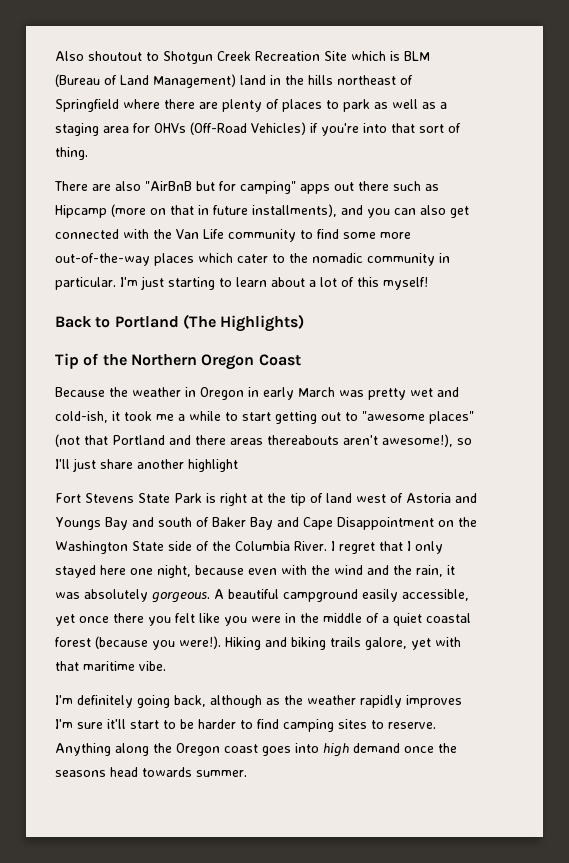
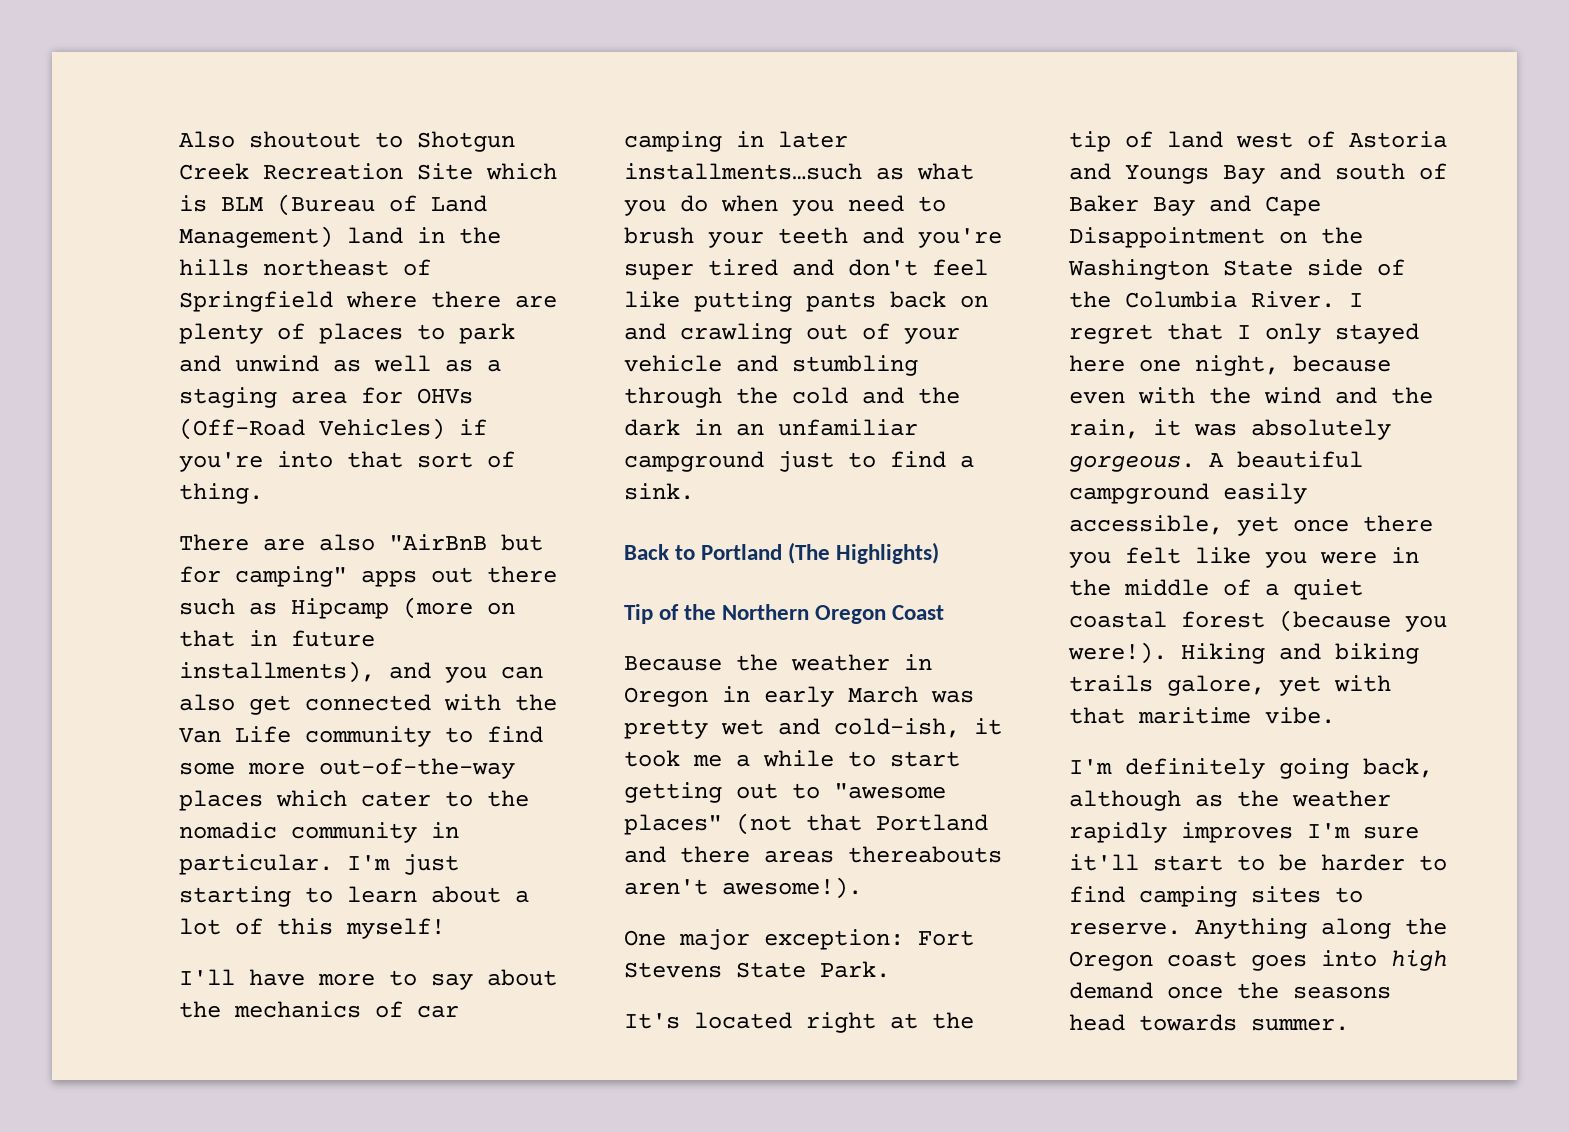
(370, 105) none -> [179,355,319,372] and unwind
(428, 283) none -> [179,969,557,990] [179,1001,459,1018] [624,131,848,152] [624,163,974,180] [624,195,946,216] [624,227,1002,248] [624,259,988,280] [624,291,988,312] [624,323,960,344] [624,355,918,376] [624,387,960,408] [624,419,918,436] [624,451,974,472] [624,483,694,500] // I'll have more to say about the mechanics of car camping in later installments…such as what you do when you need to brush your teeth and you're super tired and don't feel like putting pants back on and crawling out of your vehicle and stumbling through the cold and the dark in an unfamiliar campground just to find a sink.
[382,434,472,447] [55,458,238,472] [55,493,216,503] awesome!), so I'll just share another highlight // Fort Stevens State Park is -> [722,877,862,899] [624,929,974,950] [624,961,890,978] [624,1012,792,1029] awesome!). // One major exception: Fort Stevens State Park. // It's located

